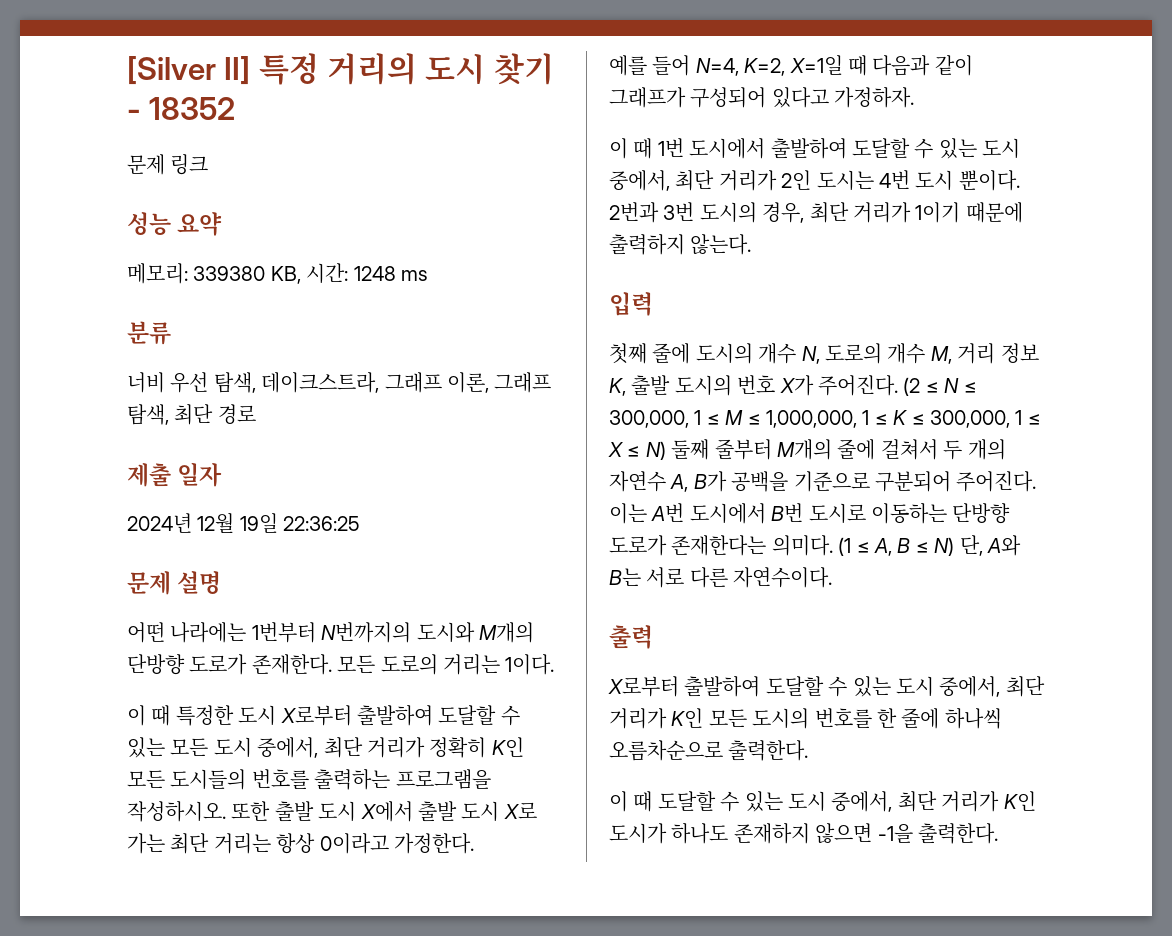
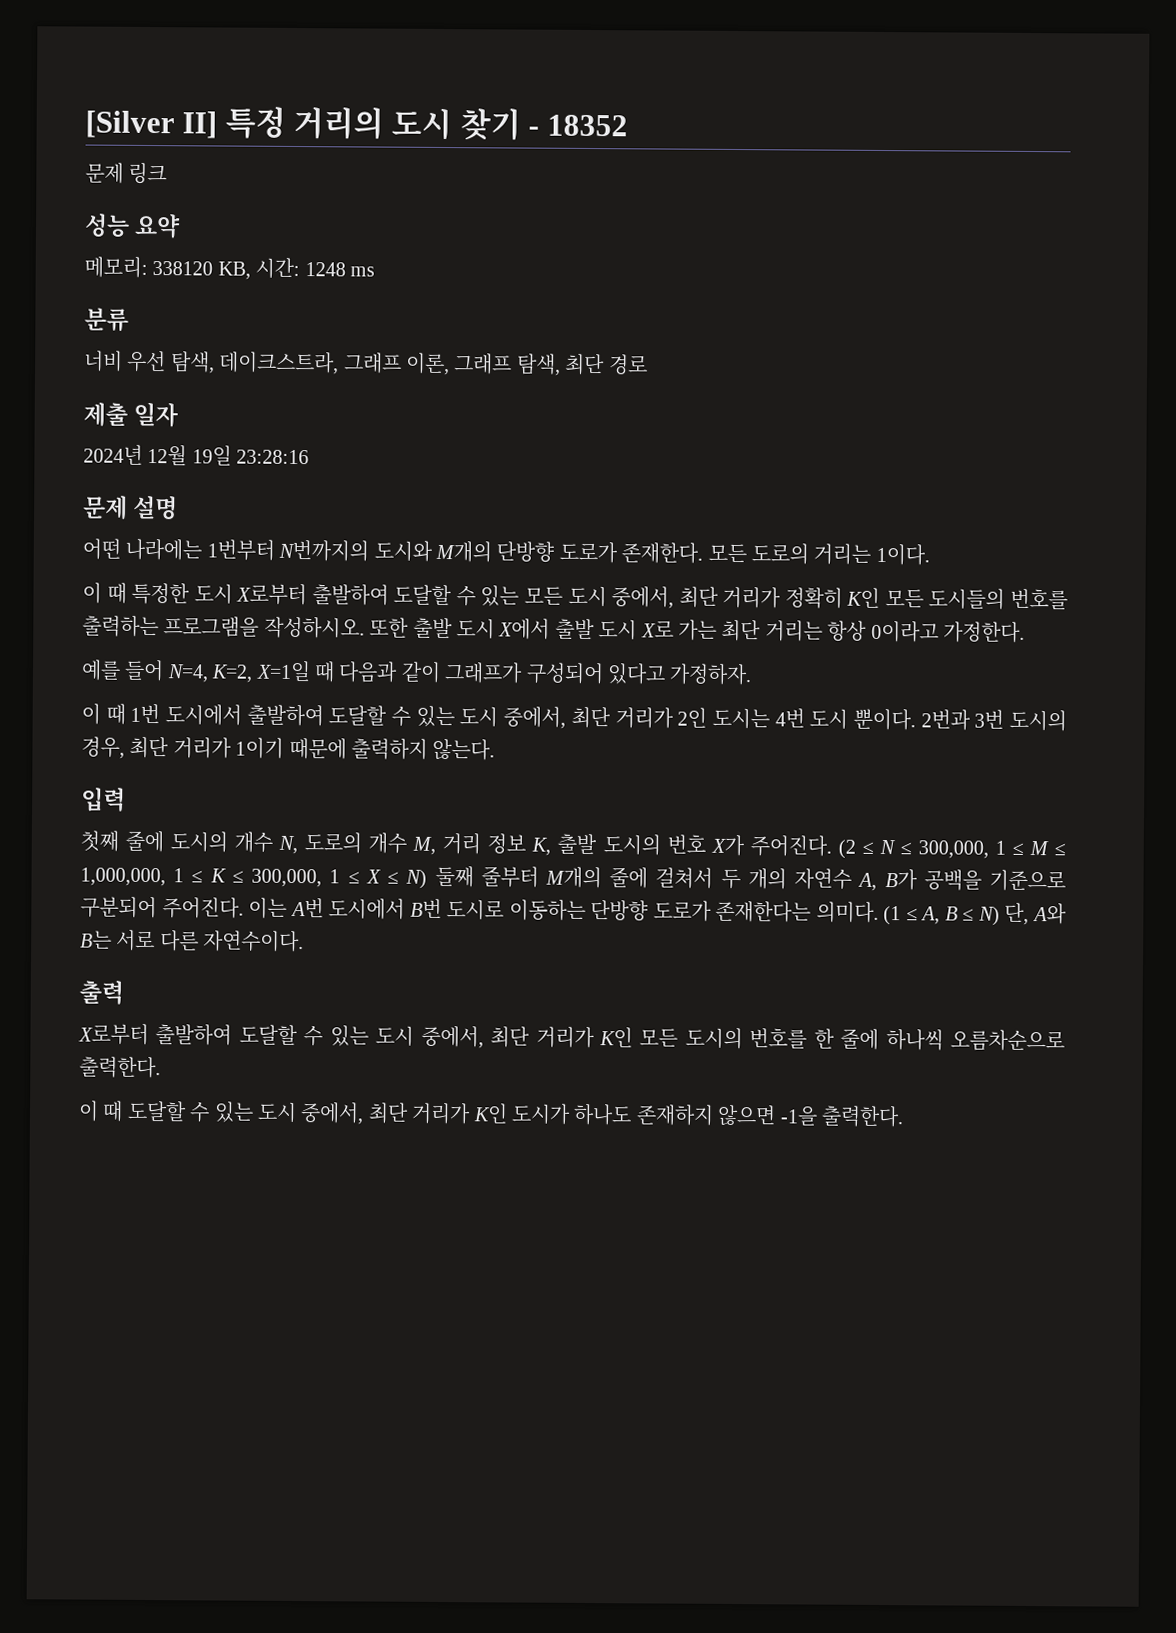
[193,266,266,281] 339380 -> [152,261,214,276] 338120
[283,516,361,531] 22:36:25 -> [236,449,310,465] 23:28:16

